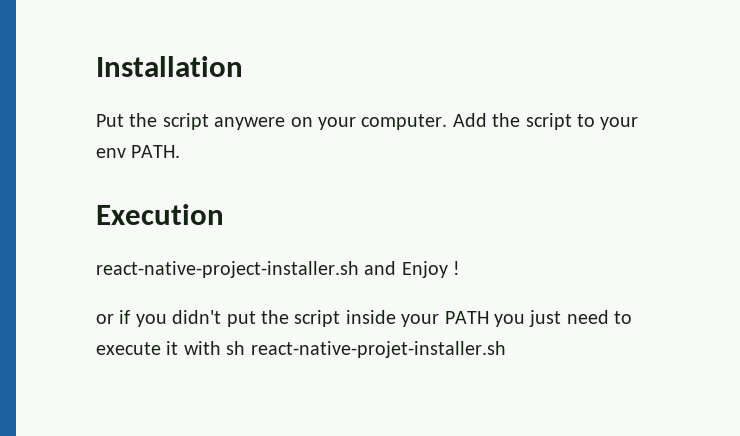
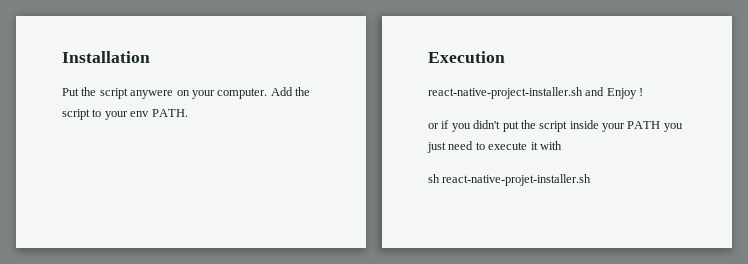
(221, 348) none -> (562, 145) //

